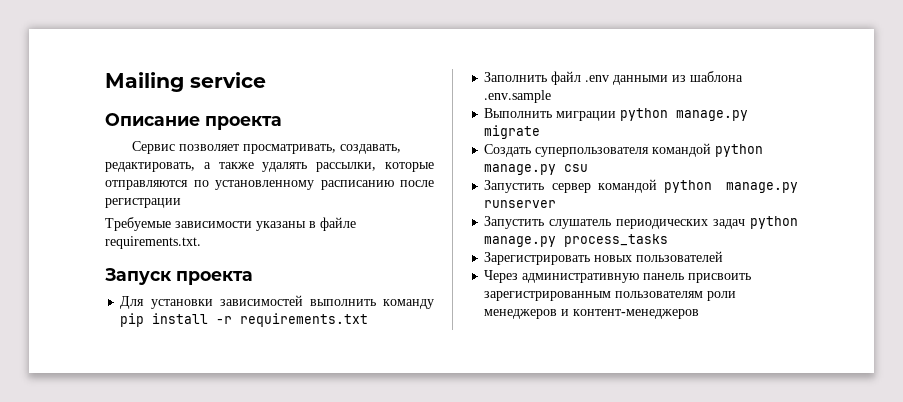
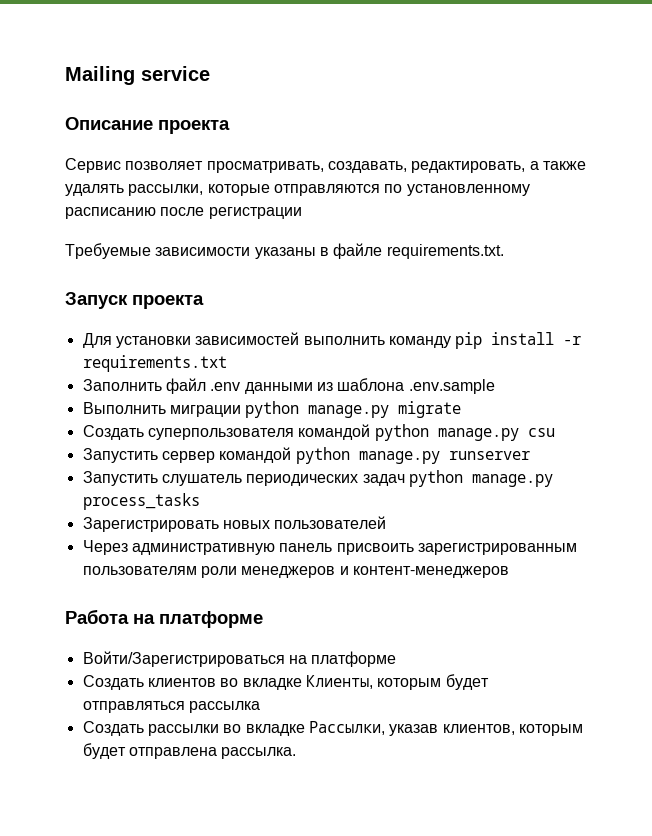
(700, 314) none -> [65,609,263,628] [82,651,397,667] [82,674,489,690] [82,701,260,713] [82,721,583,736] [82,743,297,759] // Работа на платформе // Войти/Зарегистрироваться на платформе // Создать клиентов во вкладке Клиенты, которым будет отправляться рассылка // Создать рассылки во вкладке Рассылки, указав клиентов, которым будет отправлена рассылка.

